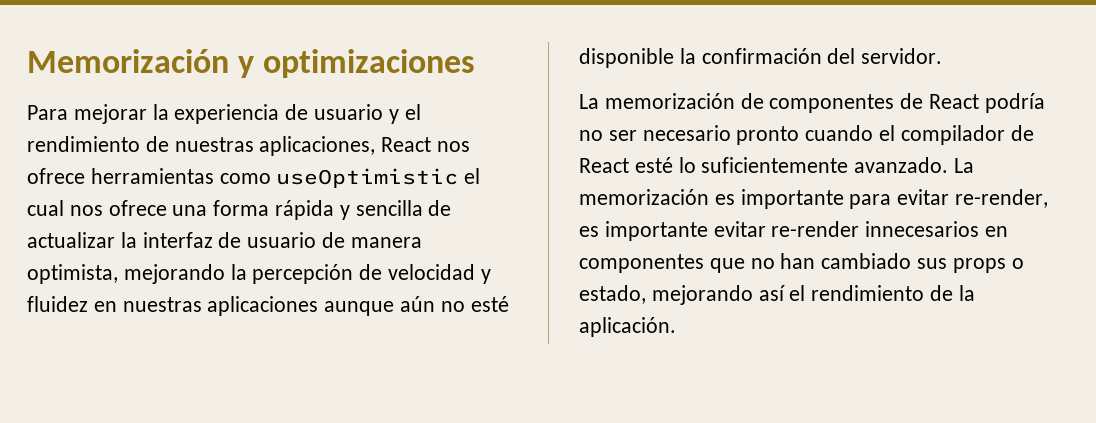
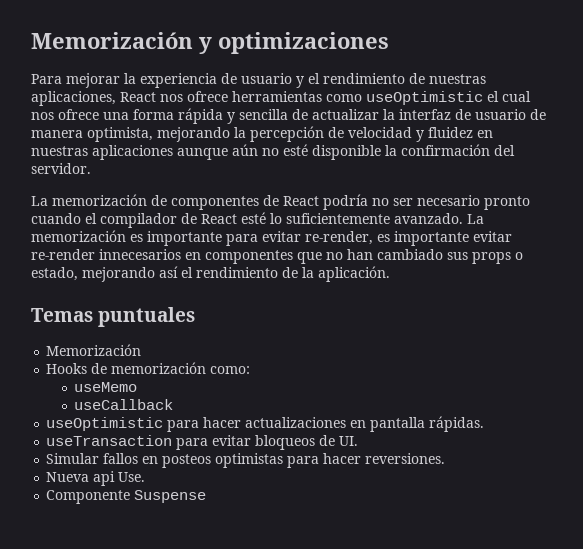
(676, 327) none -> [31,307,196,327] [46,344,142,356] [46,362,251,374] [74,382,138,392] [74,399,174,410] [46,416,485,432] [46,435,359,450] [46,453,446,468] [46,471,146,486] [46,490,207,504] // Temas puntuales // Memorización // Hooks de memorización como: // useMemo // useCallback // useOptimistic para hacer actualizaciones en pantalla rápidas. // useTransaction para evitar bloqueos de UI. // Simular fallos en posteos optimistas para hacer reversiones. // Nueva api Use. // Componente Suspense

